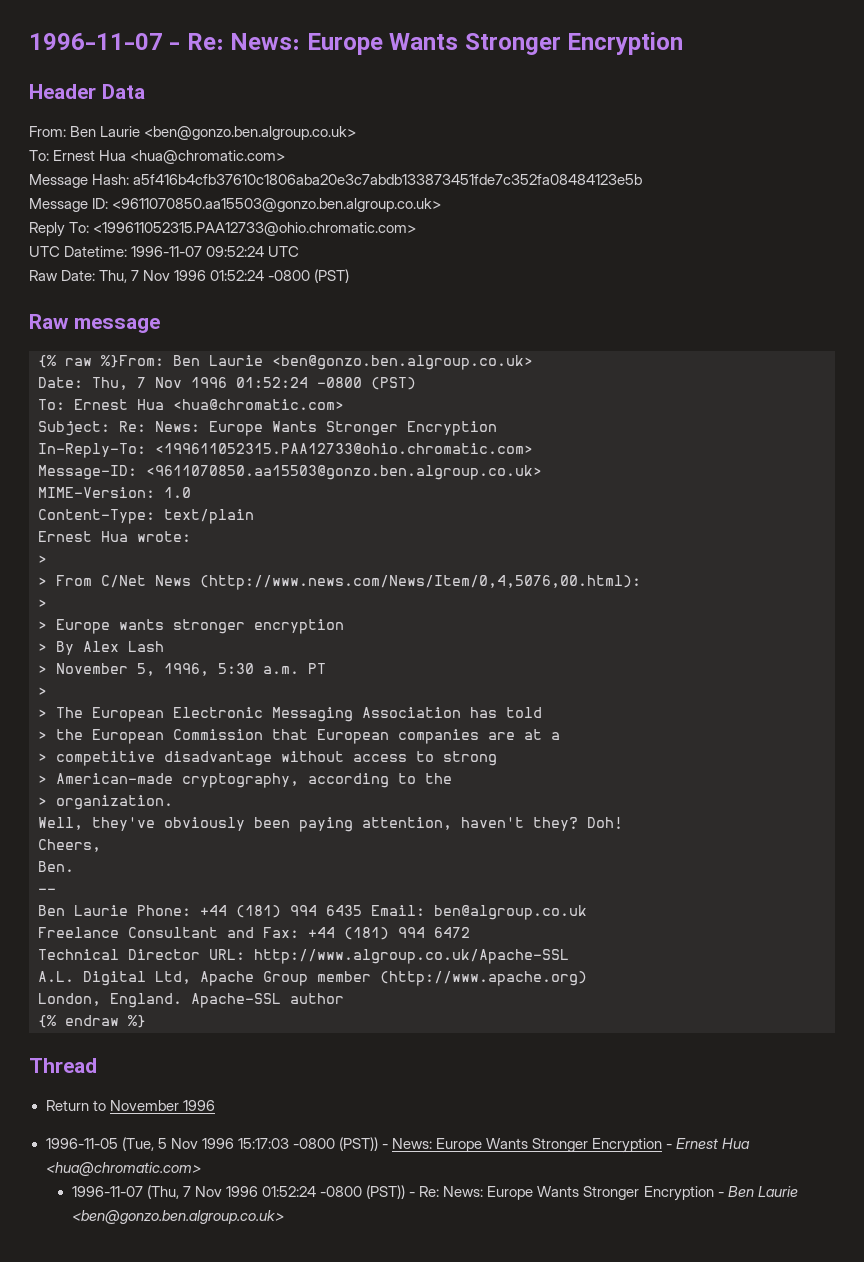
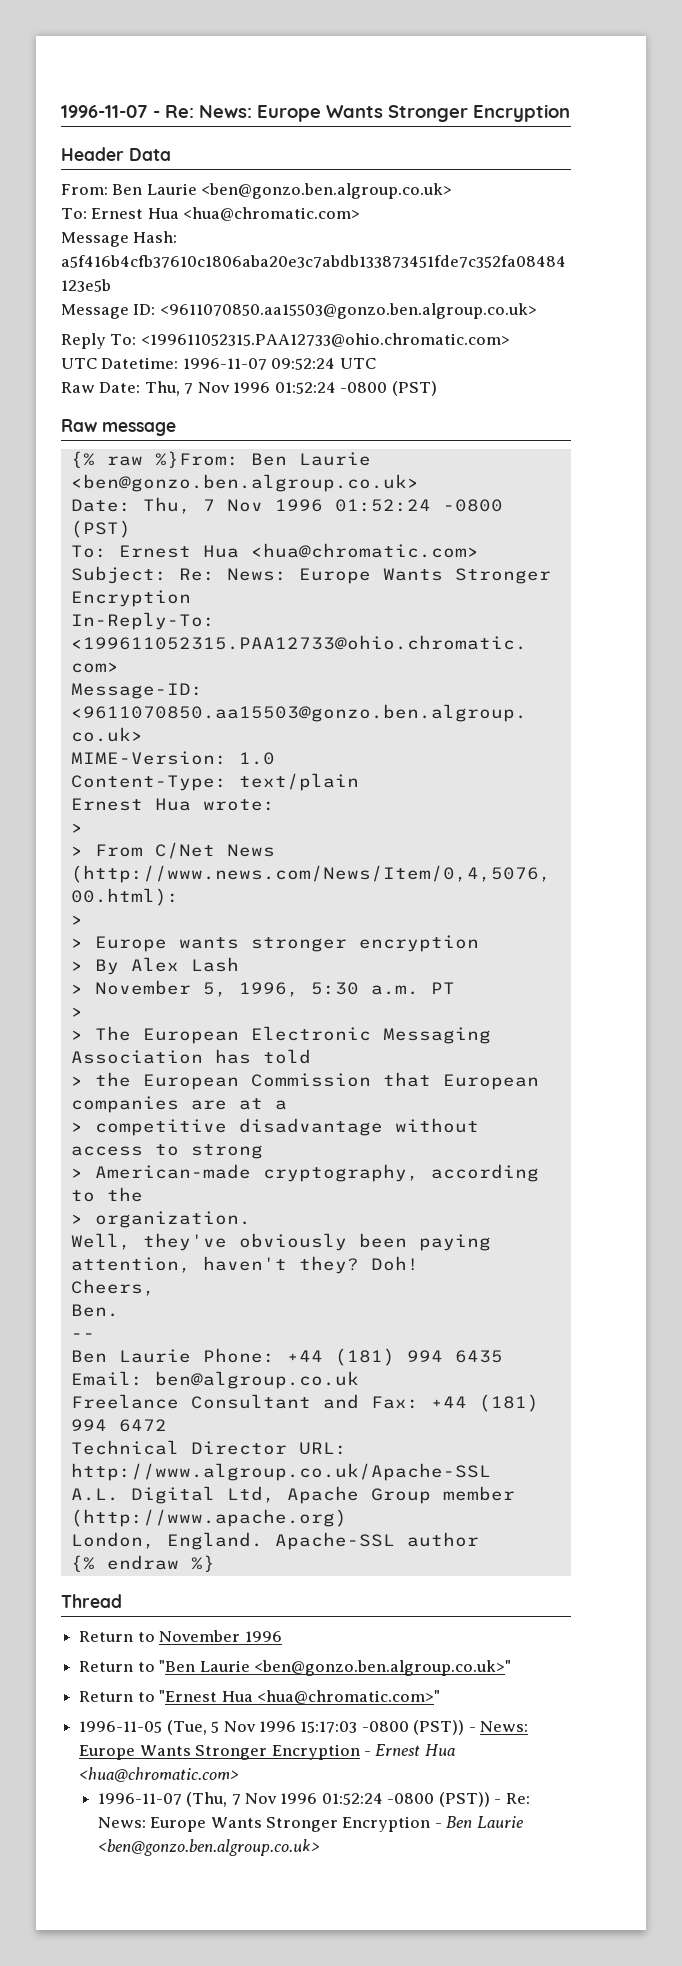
(215, 1105) none -> [79,1660,511,1676] [79,1690,440,1704] // Return to "Ben Laurie <ben@gonzo.ben.algroup.co.uk>" // Return to "Ernest Hua <hua@chromatic.com>"

